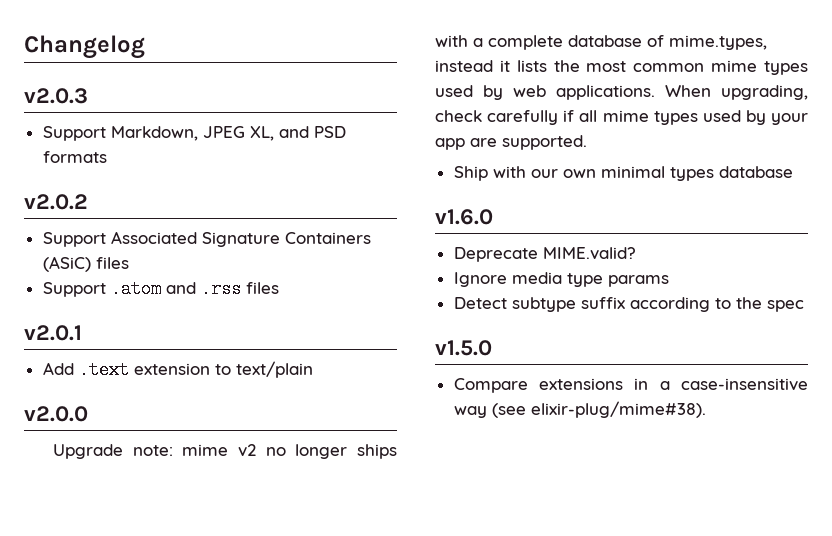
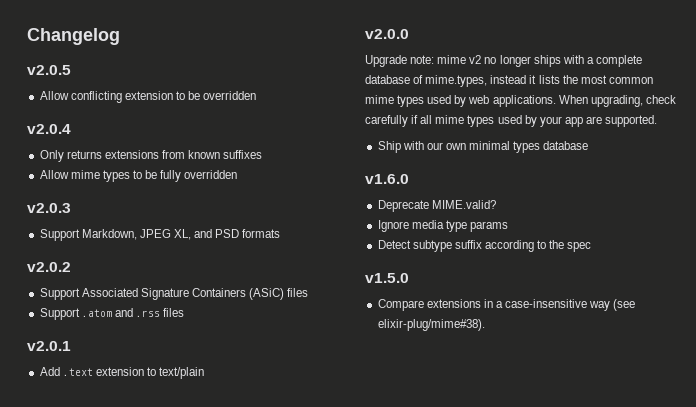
(145, 47) none -> [27,65,71,75] [39,91,257,103] [27,124,71,134] [39,150,263,162] [39,170,238,182] // v2.0.5 // Allow conflicting extension to be overridden // v2.0.4 // Only returns extensions from known suffixes // Allow mime types to be fully overridden

